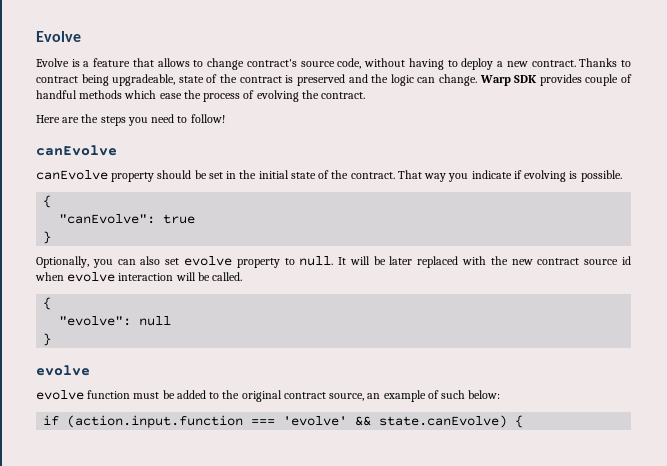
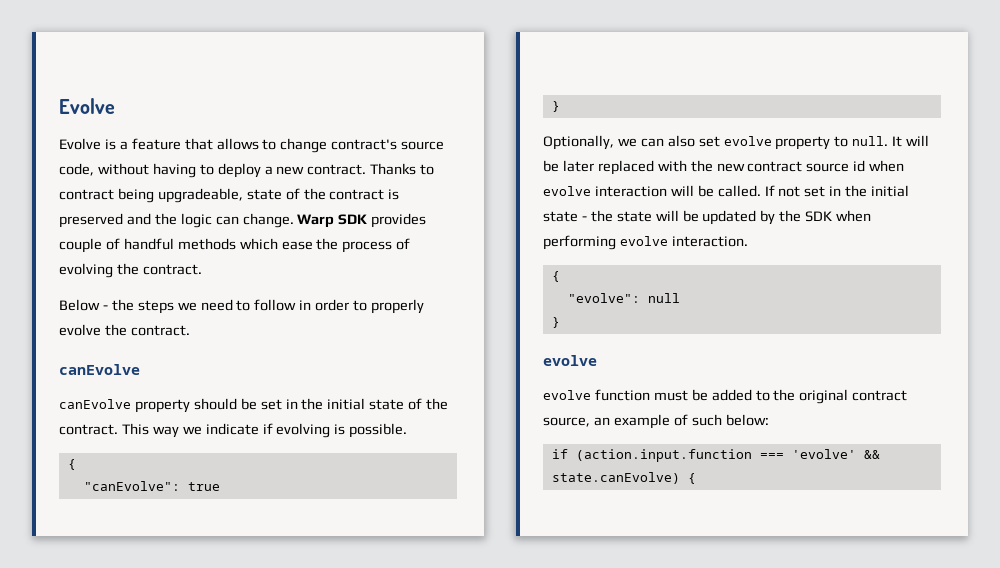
[36,115,80,123] Here are -> [59,299,108,311] Below -
[127,117,148,126] you -> [177,302,197,311] we
[190,114,225,123] follow! -> [254,299,425,314] [59,324,190,336] follow in order to properly evolve the contract.
[397,170,469,182] That way you -> [121,423,202,438] This way we
[92,259,113,268] you -> [617,138,637,147] we
(243, 276) none -> [764,185,910,197] [543,210,872,225] [543,235,748,250] If not set in the initial state - the state will be updated by the SDK when performing evolve interaction.

